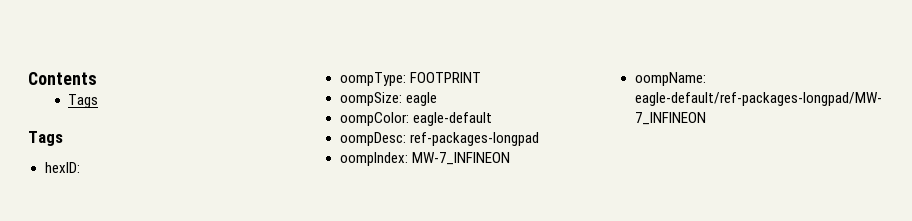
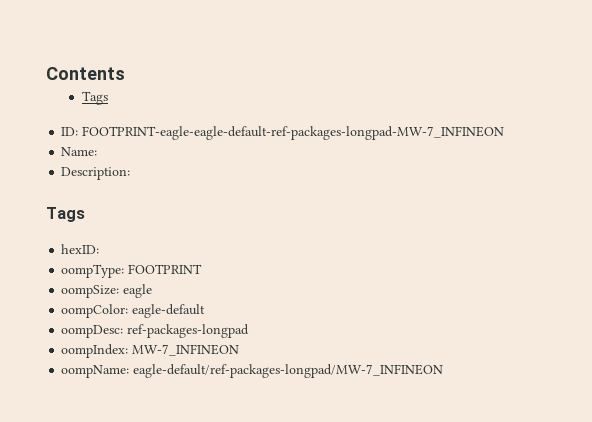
(99, 101) none -> [61,126,505,140] [61,147,98,156] [61,167,131,180] // ID: FOOTPRINT-eagle-eagle-default-ref-packages-longpad-MW-7_INFINEON // Name: // Description:

